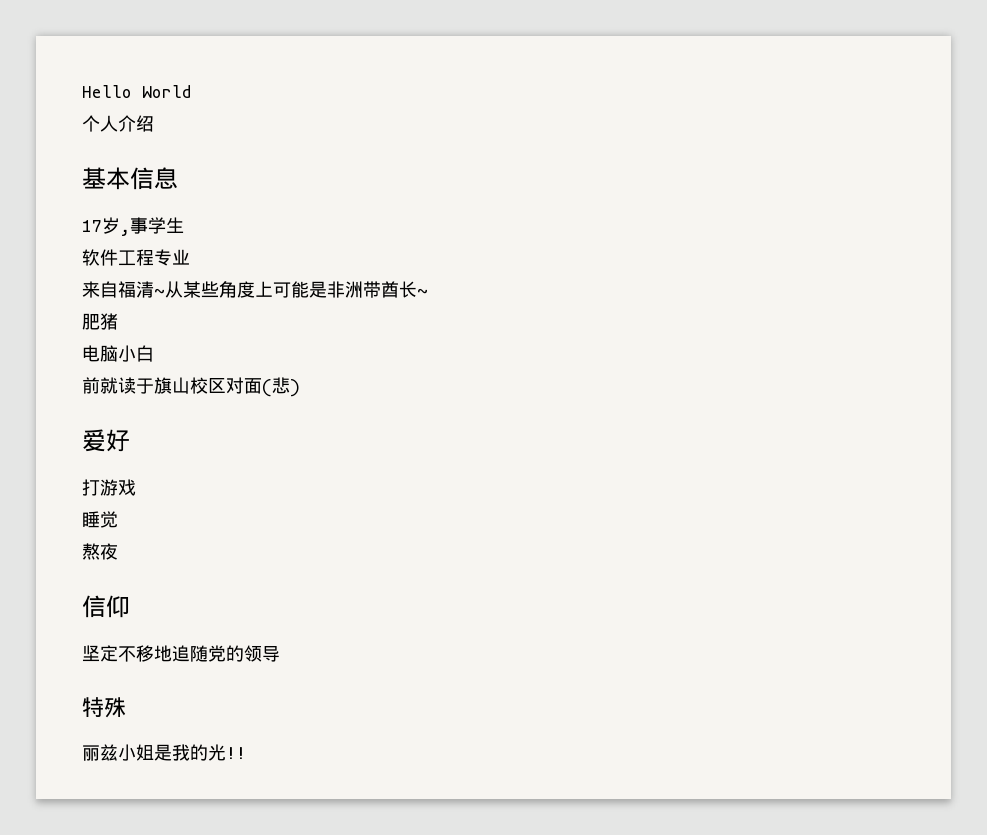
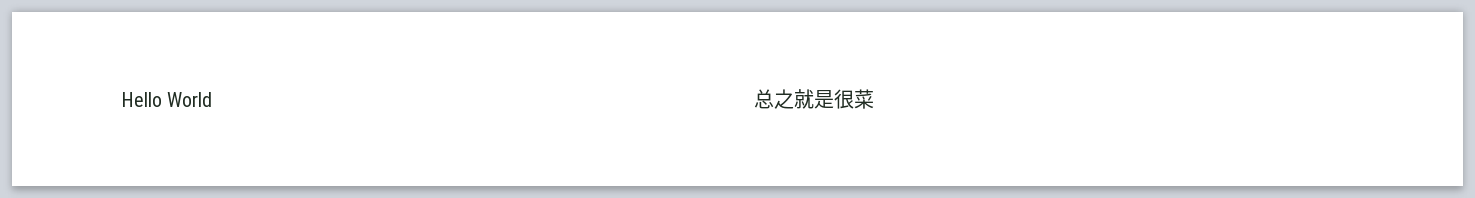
[82,115,154,132] [82,167,178,190] [82,217,184,236] [82,249,190,266] [82,281,428,298] [82,313,118,330] [82,345,154,362] [82,377,300,397] [82,429,130,452] [82,479,136,496] [82,511,118,528] [82,543,118,560] [82,595,130,618] [82,645,280,662] [82,697,126,718] [82,744,246,761] 个人介绍 // 基本信息 // 17岁,事学生 // 软件工程专业 // 来自福清~从某些角度上可能是非洲带酋长~ // 肥猪 // 电脑小白 // 前就读于旗山校区对面(悲) // 爱好 // 打游戏 // 睡觉 // 熬夜 // 信仰 // 坚定不移地追随党的领导 // 特殊 // 丽兹小姐是我的光!! -> [754,89,874,109] 总之就是很菜

